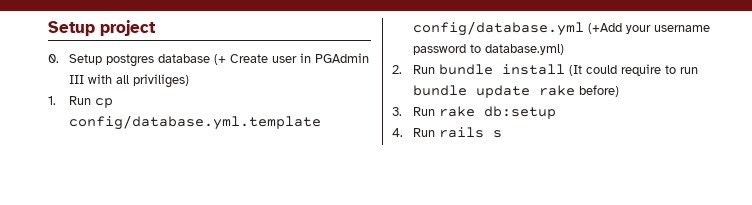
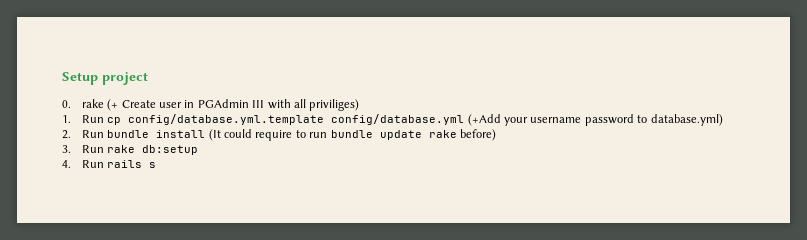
[68,54,210,67] Setup postgres database -> [81,99,104,108] rake

